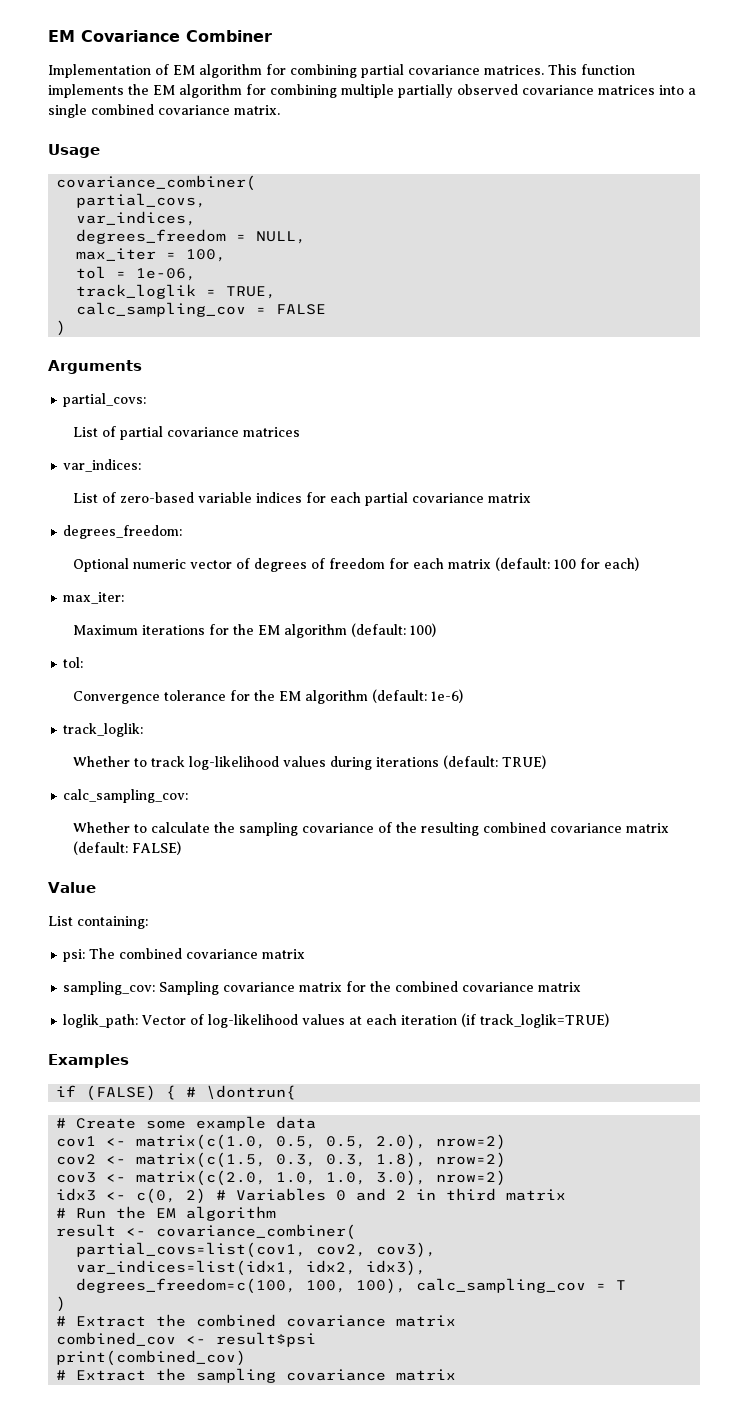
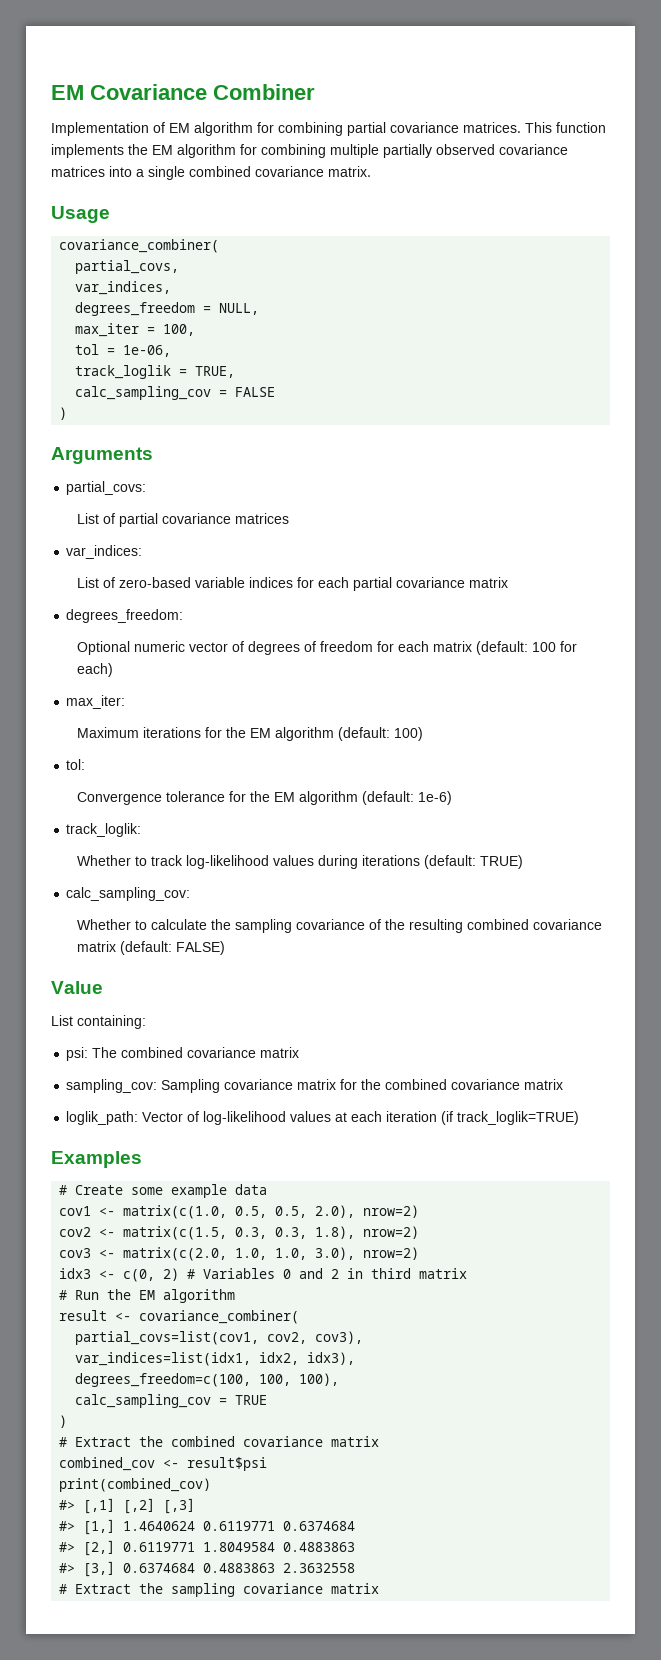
[56,1085,297,1101] // if (FALSE) { # \dontrun{ -> (142, 1159) none
[416,1278,627,1293] calc_sampling_cov = T -> [75,1394,268,1408] // calc_sampling_cov = TRUE
(247, 1358) none -> [59,1498,196,1514] [59,1519,356,1535] [59,1540,356,1556] [59,1561,356,1577] // #> [,1] [,2] [,3] // #> [1,] 1.4640624 0.6119771 0.6374684 // #> [2,] 0.6119771 1.8049584 0.4883863 // #> [3,] 0.6374684 0.4883863 2.3632558

